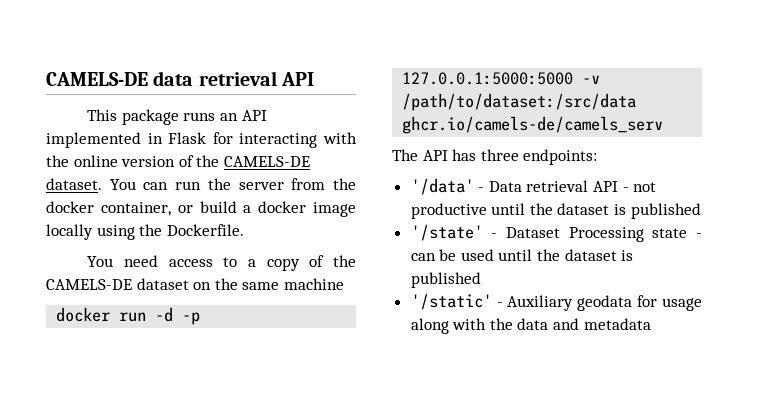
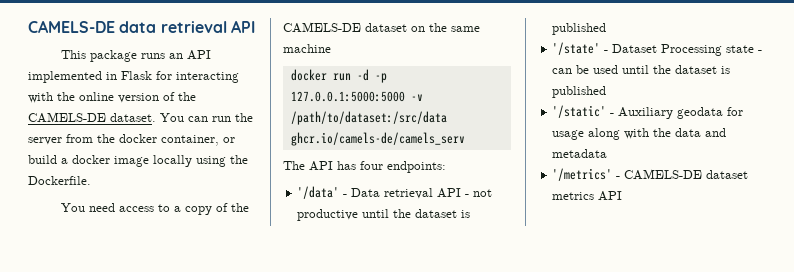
[480,149,519,161] three -> [360,161,383,170] four
(651, 324) none -> [552,168,749,181] [552,191,623,201] // '/metrics' - CAMELS-DE dataset metrics API

